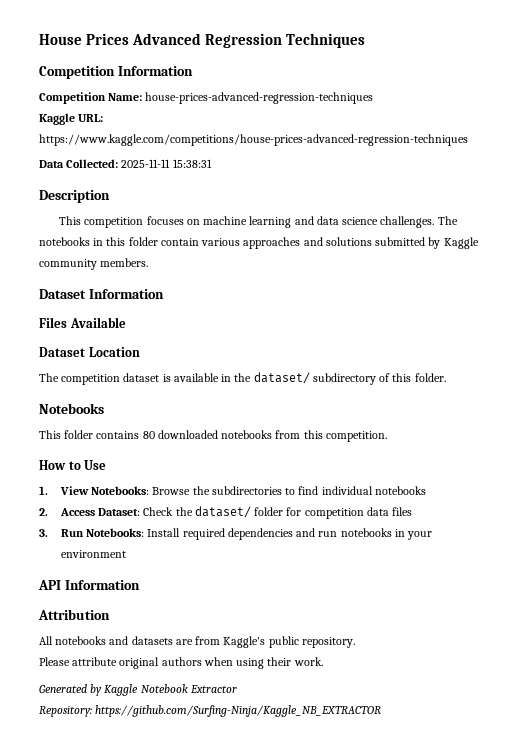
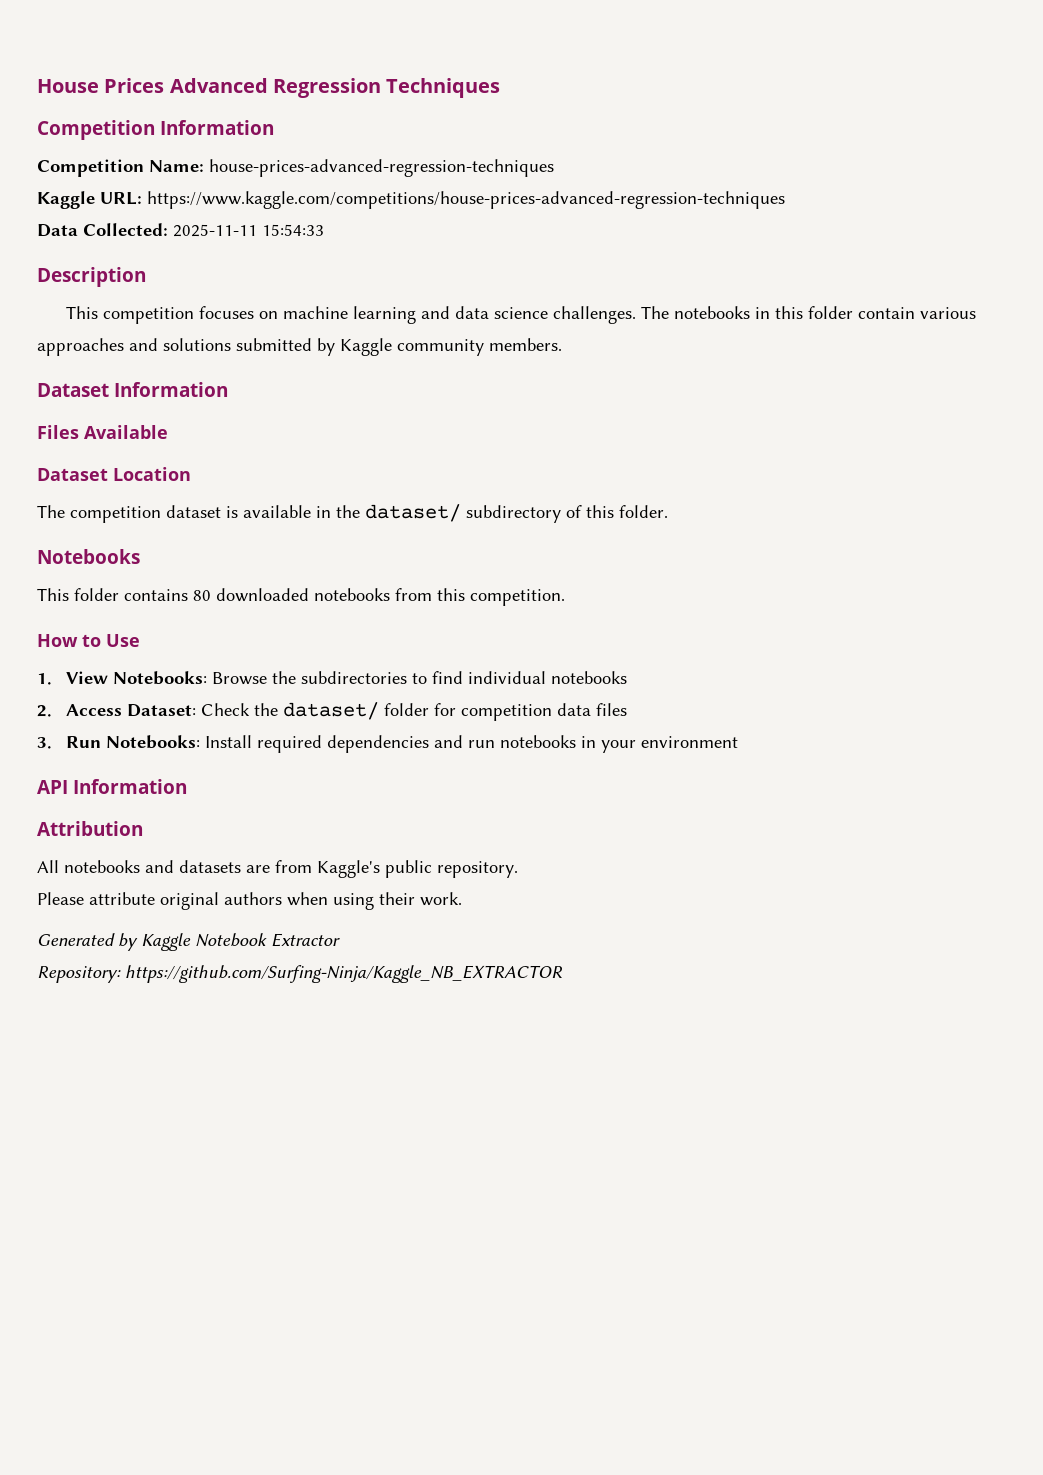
[172,159,212,168] 15:38:31 -> [262,224,324,236] 15:54:33

